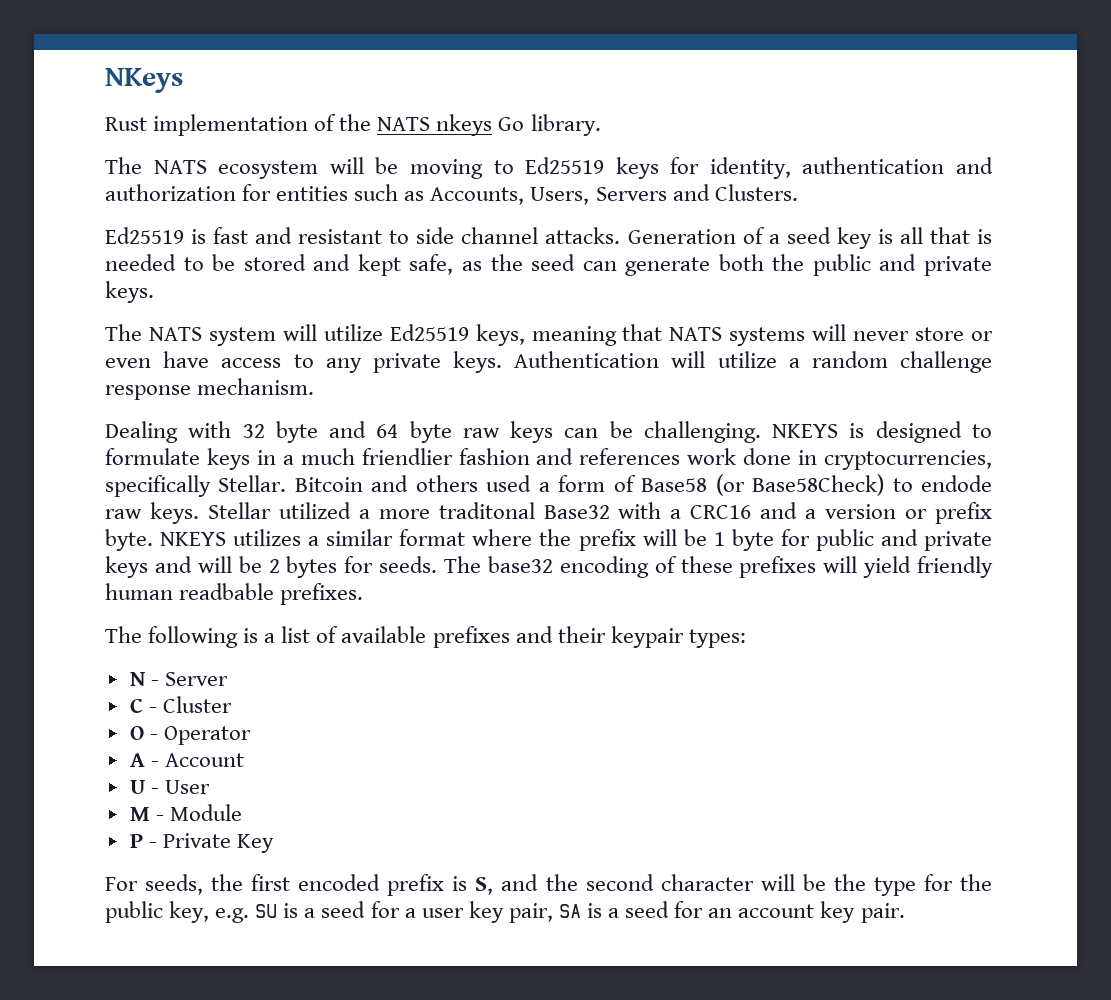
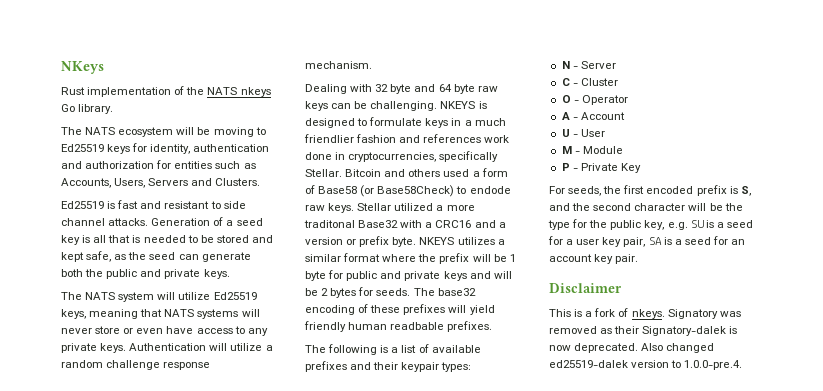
(905, 913) none -> [549,283,622,293] [549,308,741,319] [549,326,738,336] [549,343,715,353] [549,360,743,370] // Disclaimer // This is a fork of nkeys. Signatory was removed as their Signatory-dalek is now deprecated. Also changed ed25519-dalek version to 1.0.0-pre.4.

